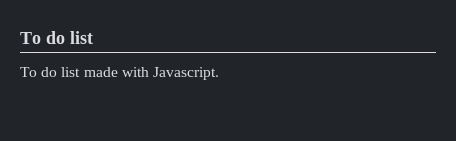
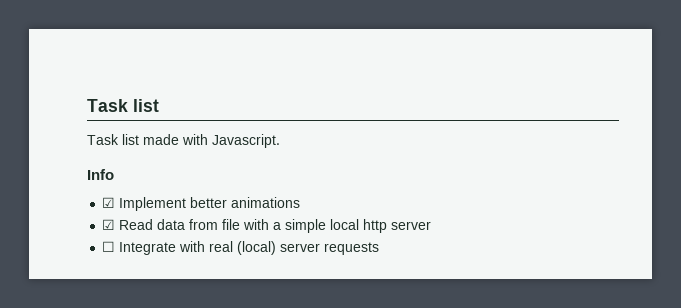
[20,31,65,44] To do -> [87,99,128,112] Task
[20,67,58,77] To do -> [87,134,119,145] Task
(219, 73) none -> [87,169,114,180] [102,197,301,211] [102,219,432,233] [102,241,380,255] // Info // ☑ Implement better animations // ☑ Read data from file with a simple local http server // ☐ Integrate with real (local) server requests

